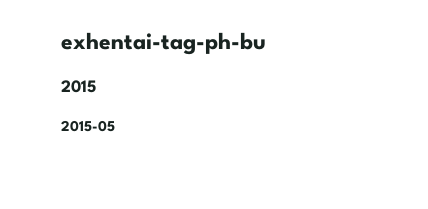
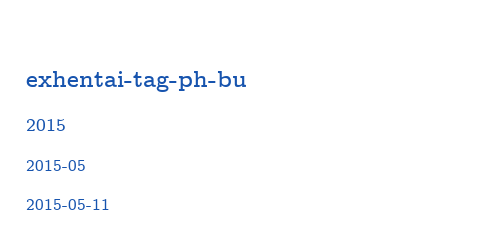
(115, 126) none -> [26,199,110,210] // 2015-05-11

